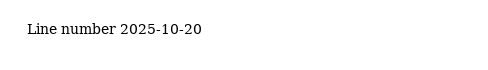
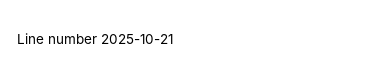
[120,24,202,34] 2025-10-20 -> [101,34,173,44] 2025-10-21

